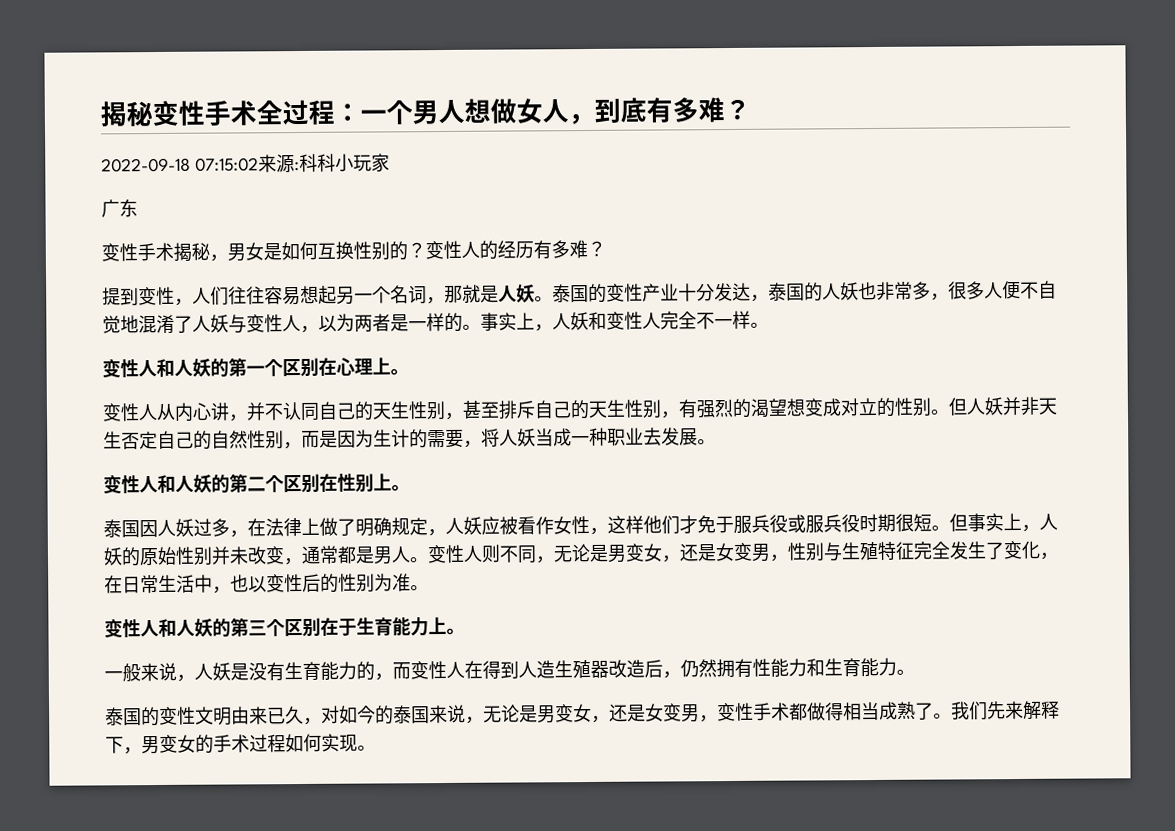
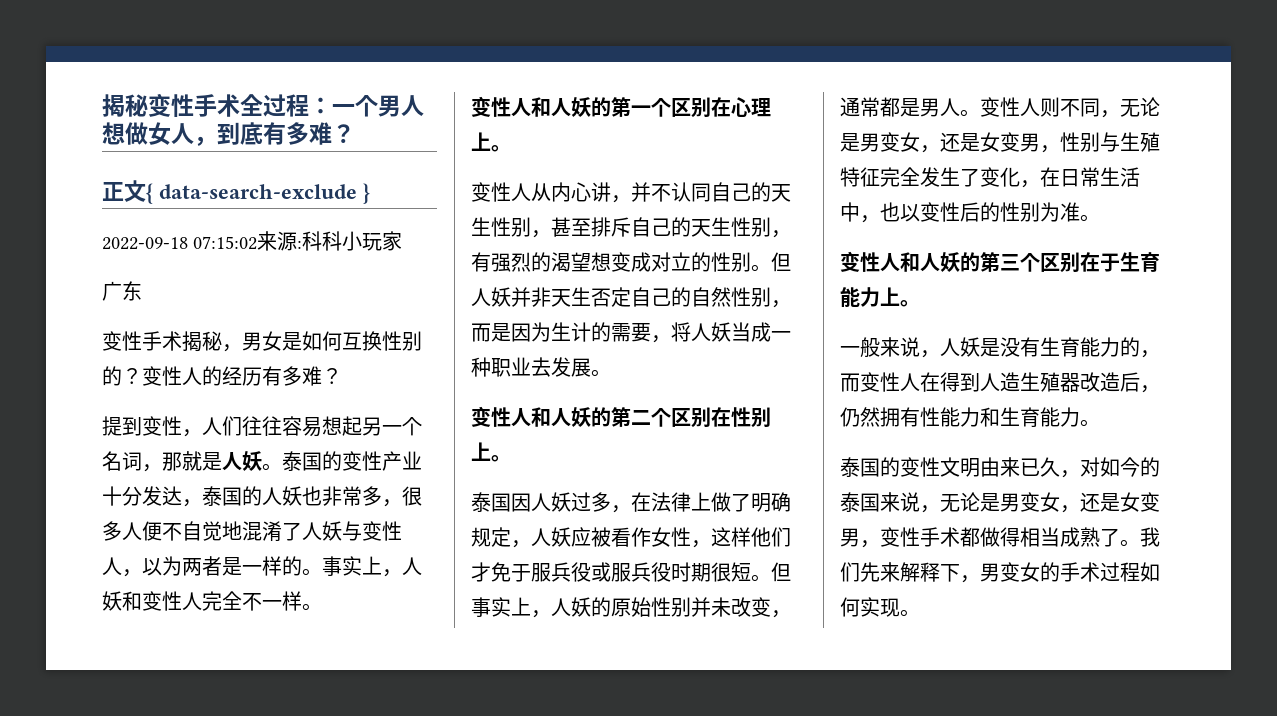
(751, 109) none -> [102,180,370,204] // 正文{ data-search-exclude }

